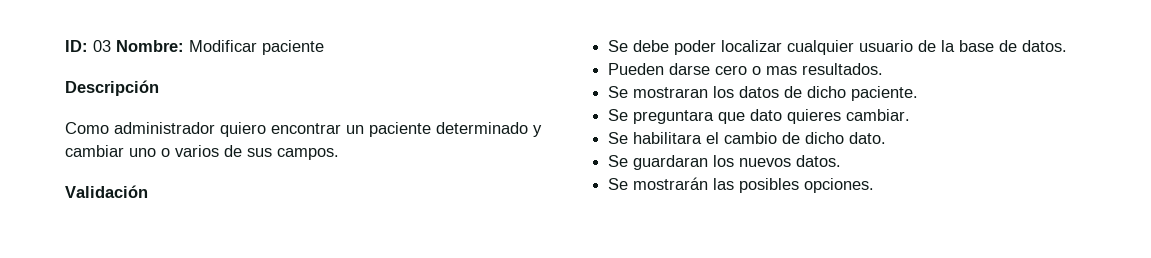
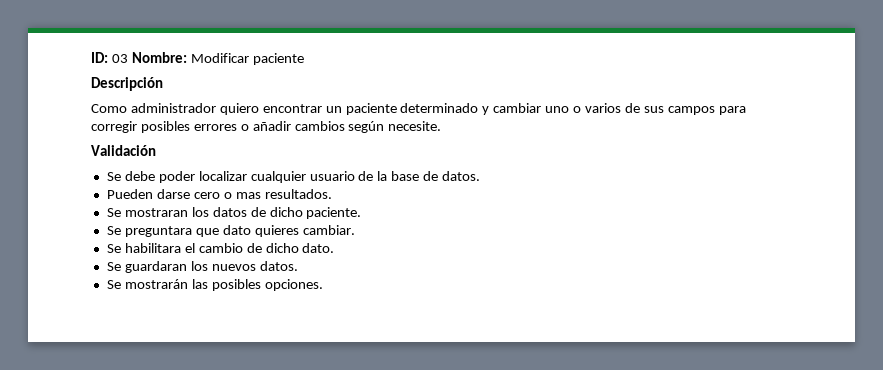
[277,148,339,160] campos. -> [667,106,746,115] [91,121,442,133] campos para corregir posibles errores o añadir cambios según necesite.

